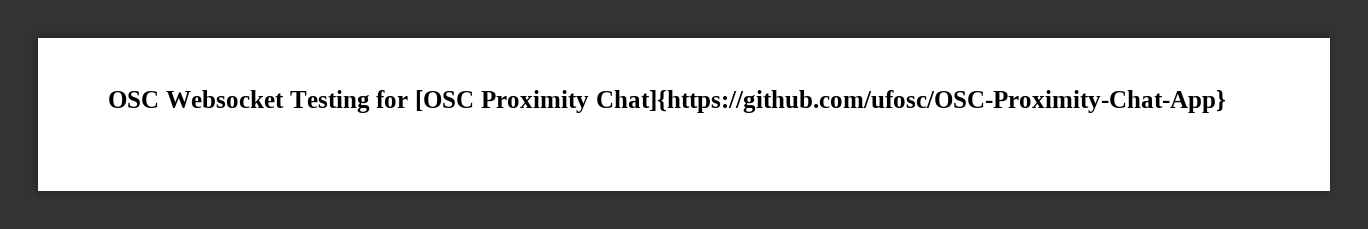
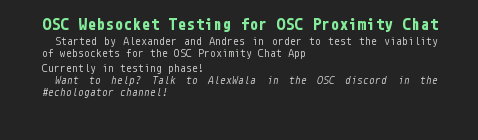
[415,90,1226,113] [OSC Proximity Chat]{https://github.com/ufosc/OSC-Proximity-Chat-App} -> [276,18,438,32] [54,37,438,47] [42,49,306,59] [42,64,204,74] [54,76,438,86] [42,88,168,98] OSC Proximity Chat // Started by Alexander and Andres in order to test the viability of websockets for the OSC Proximity Chat App // Currently in testing phase! // Want to help? Talk to AlexWala in the OSC discord in the #echologator channel!

